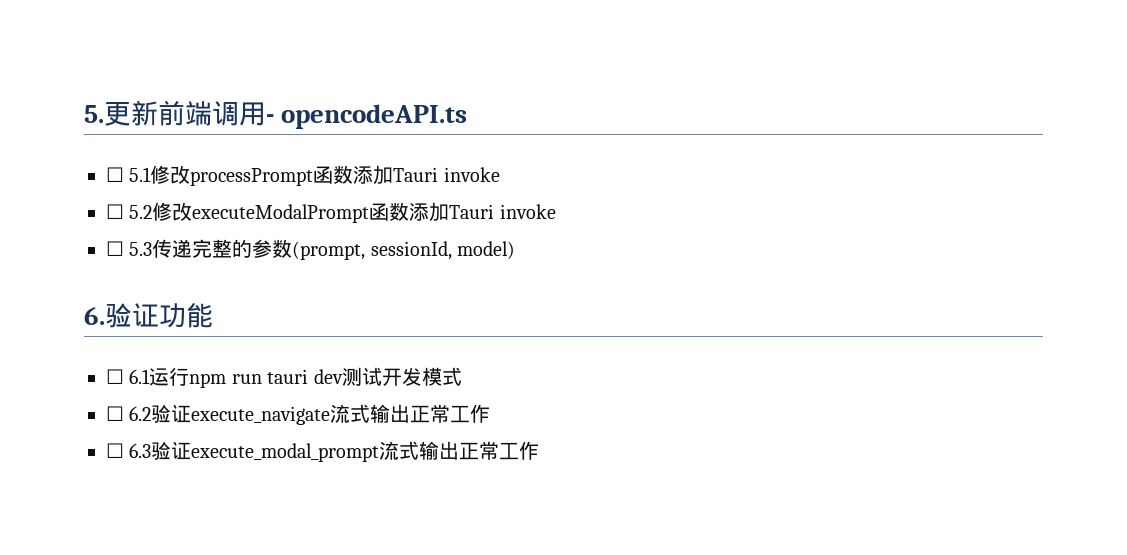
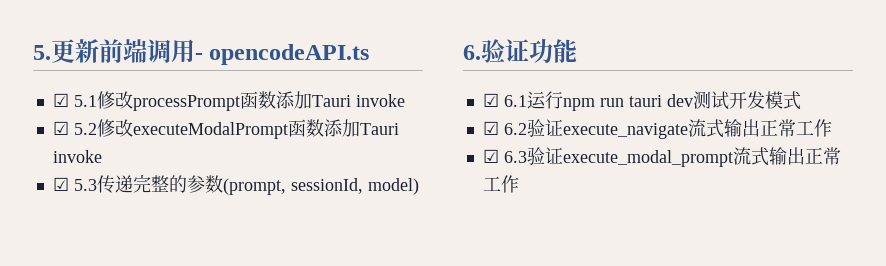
[106,167,124,182] ☐ -> [52,93,69,107] ☑
[106,204,124,219] ☐ -> [52,121,69,135] ☑
[106,241,124,256] ☐ -> [52,177,69,191] ☑
[106,369,124,384] ☐ -> [482,93,499,107] ☑
[106,406,124,421] ☐ -> [482,121,499,135] ☑
[106,443,124,458] ☐ -> [482,149,499,163] ☑

